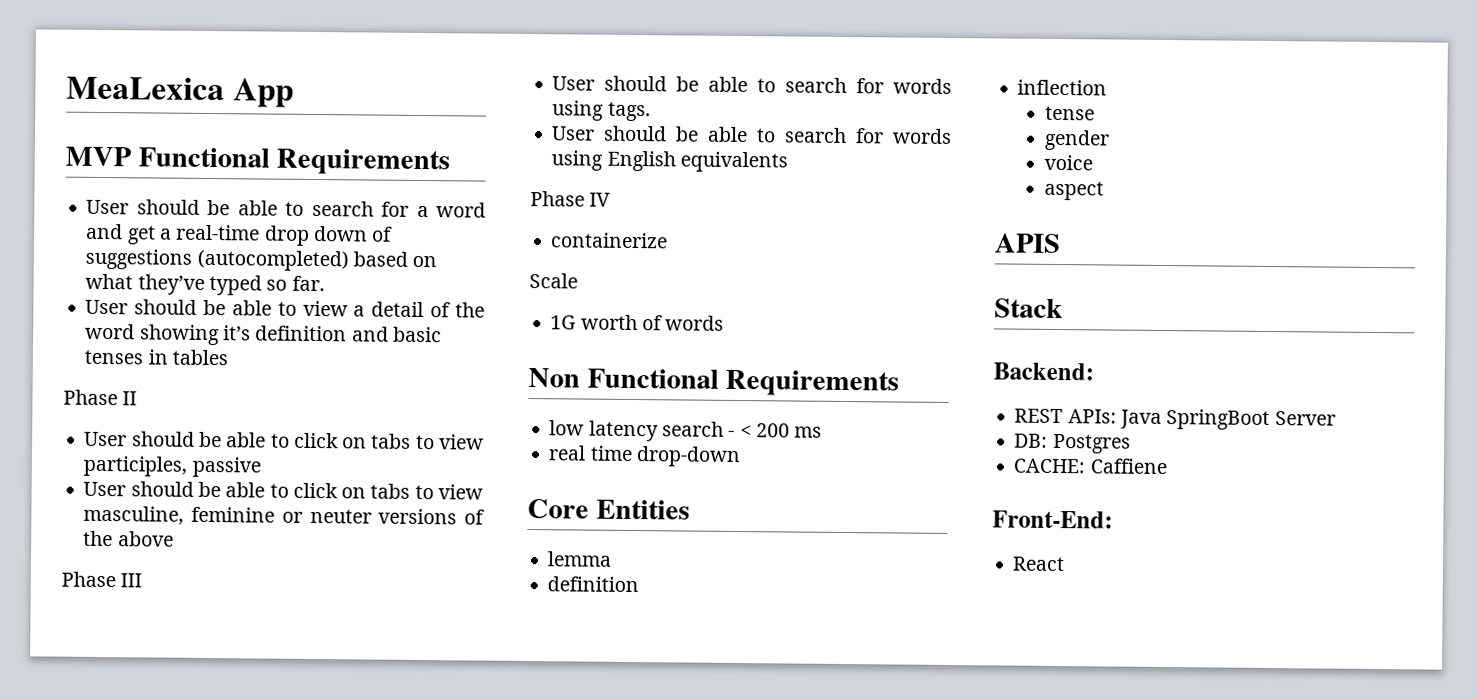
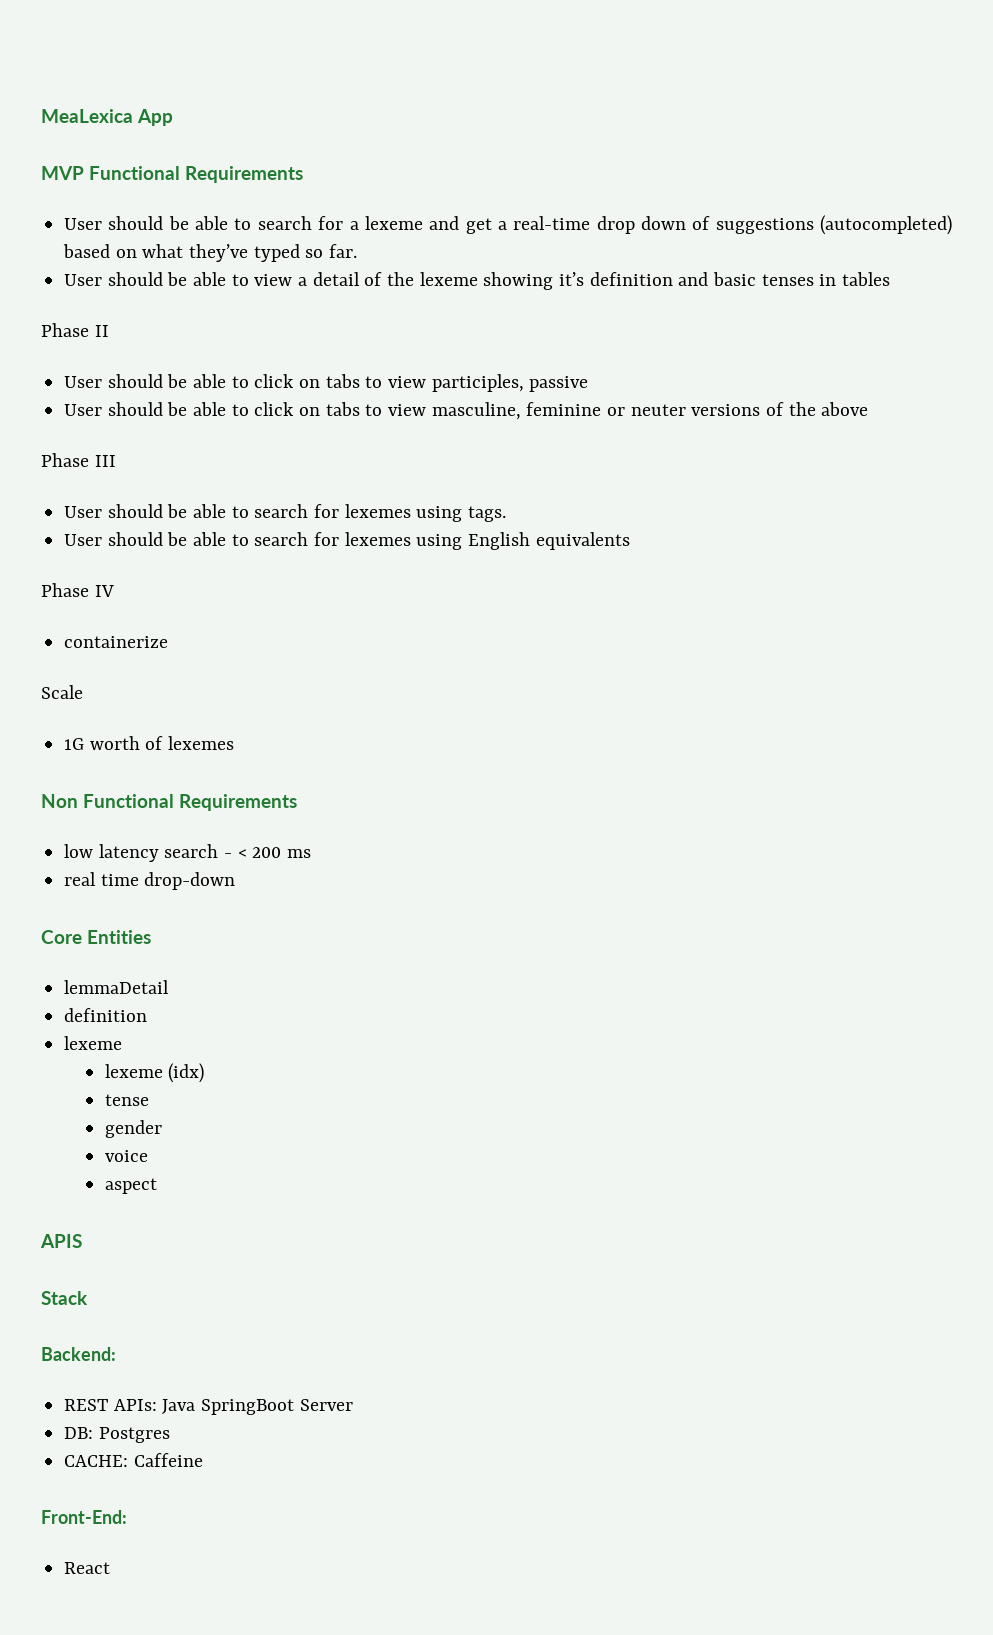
[436,202,487,218] word -> [364,216,423,230] lexeme
[85,323,136,340] word -> [419,272,478,286] lexeme
[893,78,952,94] words -> [344,504,411,518] lexemes
[892,128,952,144] words -> [344,532,411,546] lexemes
[665,315,725,331] words -> [168,736,235,750] lexemes
[547,551,613,567] lemma -> [64,980,170,994] lemmaDetail
[1017,79,1108,96] inflection -> [64,1036,123,1050] [104,1063,205,1083] lexeme // lexeme (idx)
[1089,458,1167,475] Caffiene -> [133,1453,203,1467] Caffeine

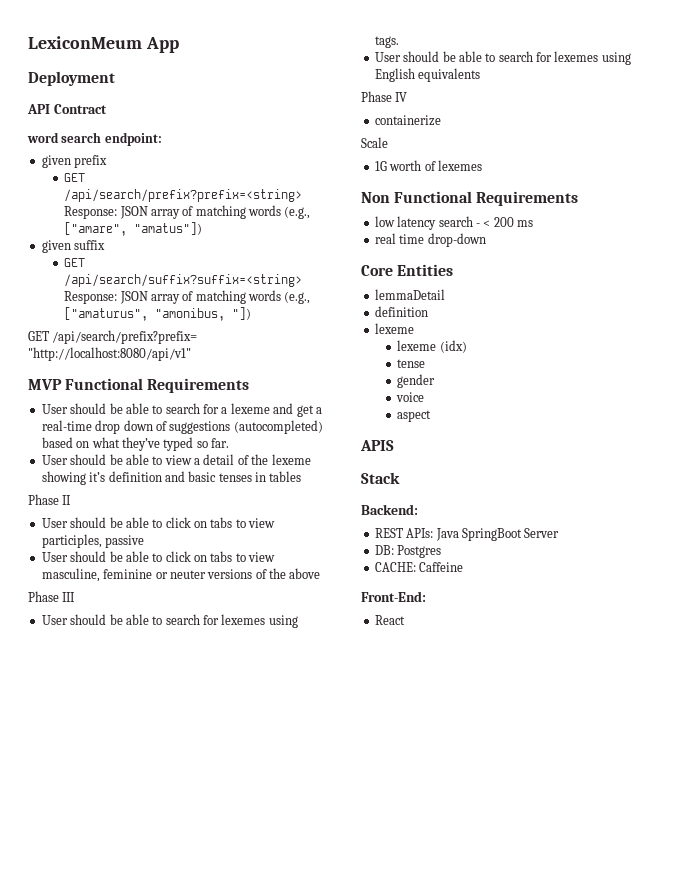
[41,109,133,123] MeaLexica -> [28,36,142,49] LexiconMeum
(174, 117) none -> [28,71,115,86] [27,104,107,114] [27,132,162,146] [41,155,108,168] [64,173,86,182] [64,189,303,202] [64,205,311,219] [64,222,203,236] [41,240,106,253] [64,258,86,267] [64,274,303,287] [64,290,311,304] [64,307,252,321] [28,330,198,344] [28,347,191,361] // Deployment // API Contract // word search endpoint: // given prefix // GET /api/search/prefix?prefix=<string> Response: JSON array of matching words (e.g., ["amare", "amatus"]) // given suffix // GET /api/search/suffix?suffix=<string> Response: JSON array of matching words (e.g., ["amaturus", "amonibus, "]) // GET /api/search/prefix?prefix= "http://localhost:8080/api/v1"

